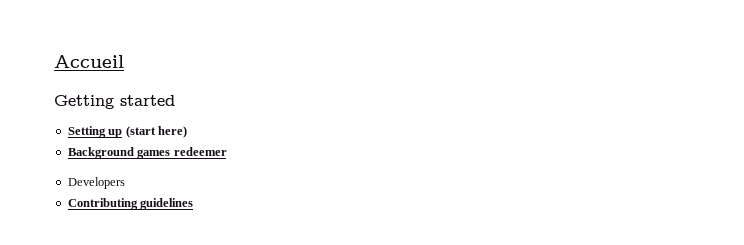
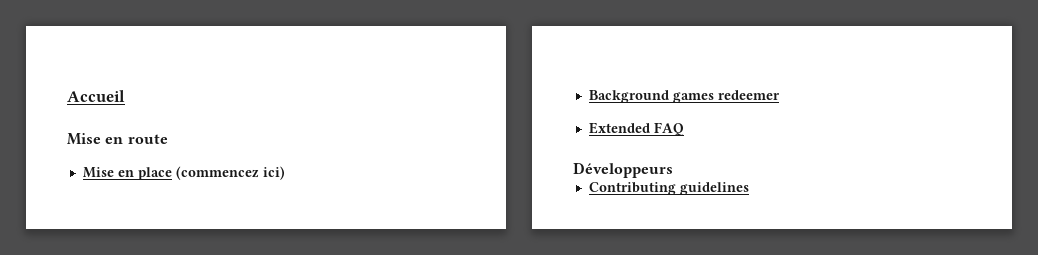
[54,95,175,109] [67,126,187,138] Getting started // Setting up (start here) -> [67,133,168,145] [82,166,285,180] Mise en route // Mise en place (commencez ici)
[67,177,125,189] Developers -> [588,122,684,136] [573,162,673,178] Extended FAQ // Développeurs

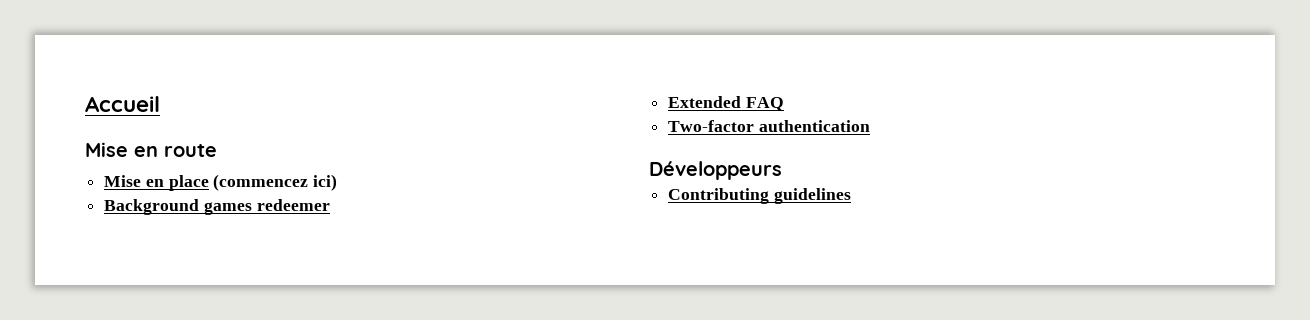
(684, 129) none -> [668,120,870,132] // Two-factor authentication

